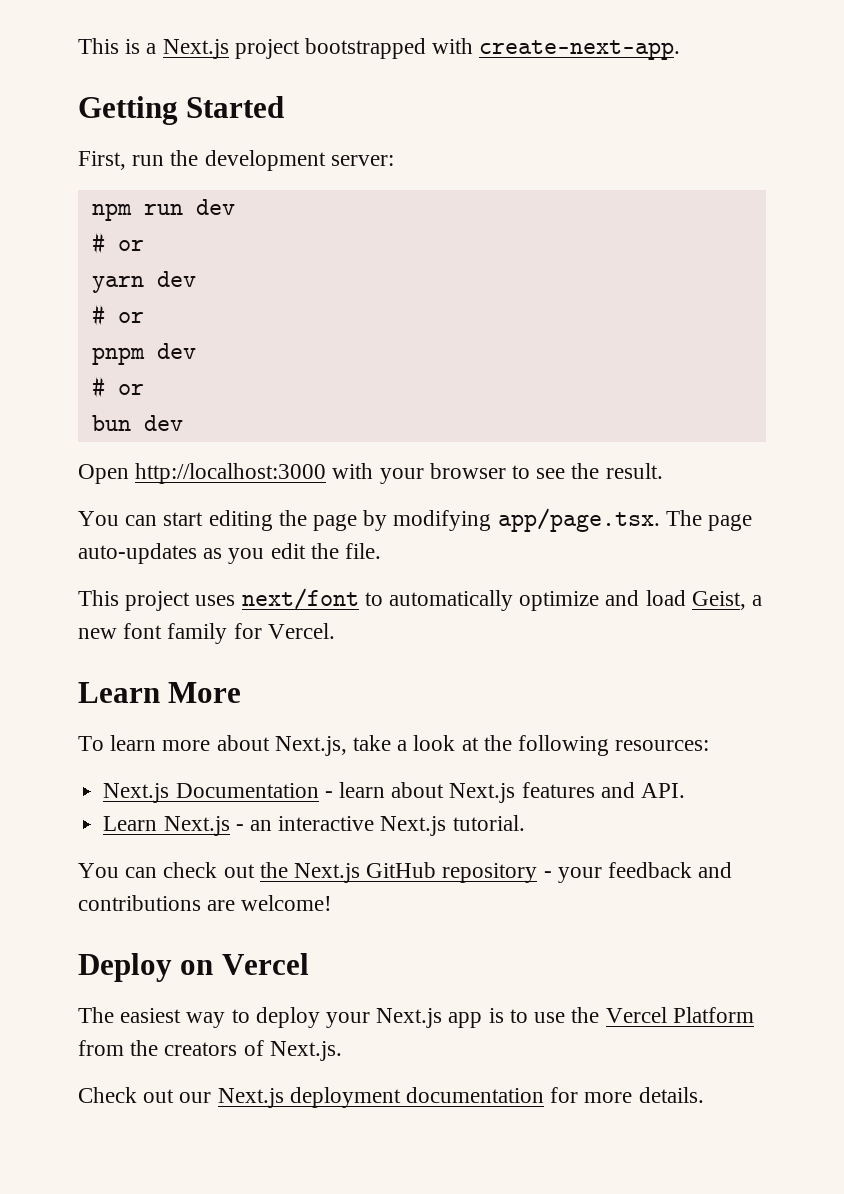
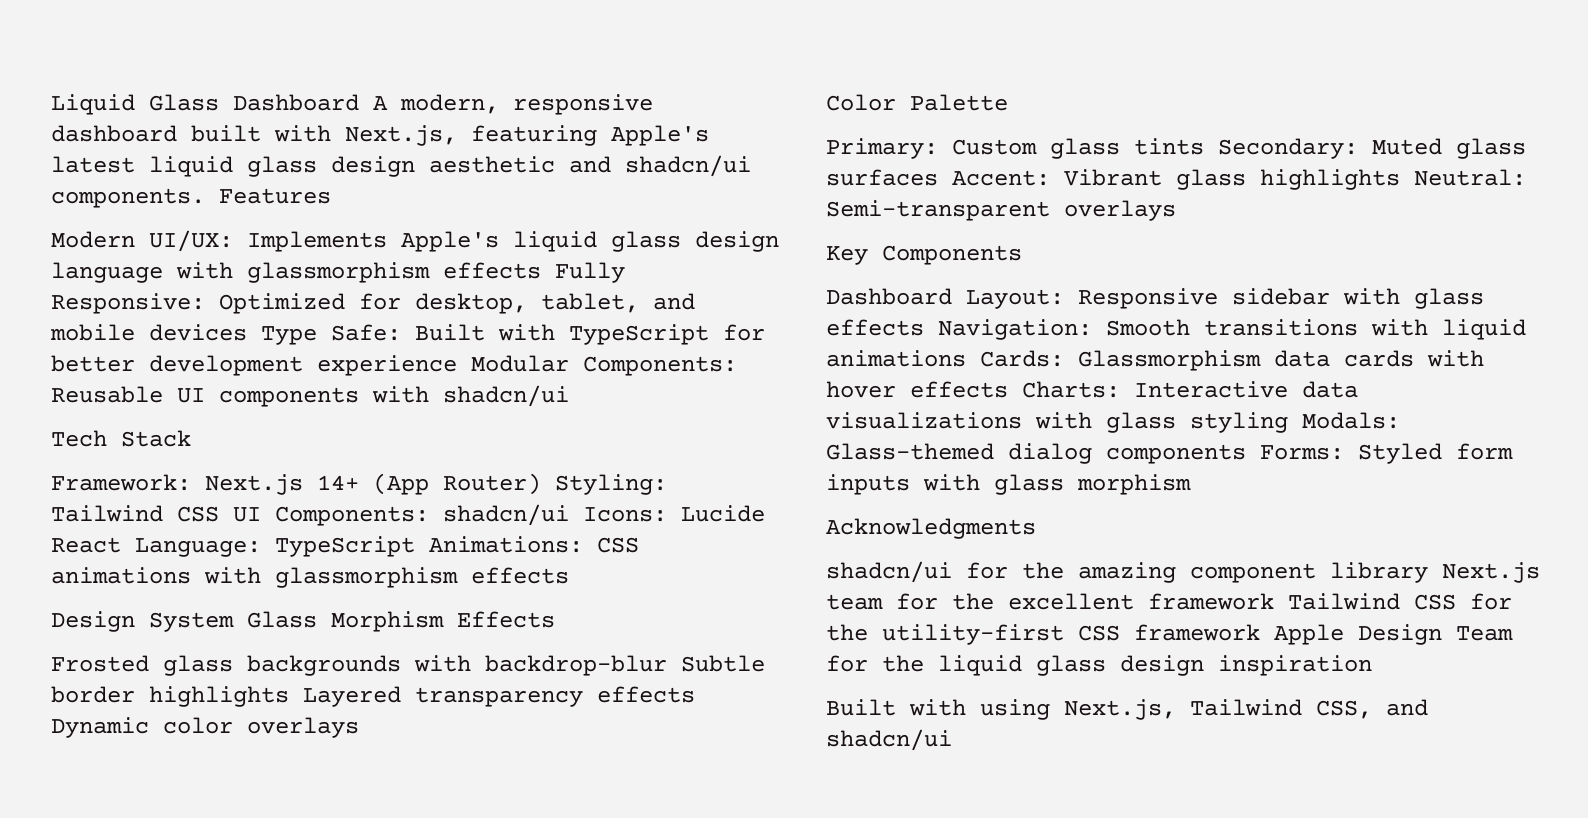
[78,38,681,60] [78,96,285,125] [78,150,394,171] [91,199,235,221] [91,232,144,254] [91,271,196,293] [91,304,144,326] [91,343,196,365] [91,376,144,398] [91,415,183,431] [78,463,663,484] [78,508,753,532] [78,543,382,564] [78,588,763,611] [78,623,335,644] [78,682,242,703] [78,735,710,756] [103,782,685,803] [103,815,525,836] [78,862,733,883] [78,895,333,911] [78,953,309,982] [78,1007,754,1028] [78,1040,342,1061] [78,1087,704,1108] This is a Next.js project bootstrapped with create-next-app. // Getting Started // First, run the development server: // npm run dev // # or // yarn dev // # or // pnpm dev // # or // bun dev // Open http://localhost:3000 with your browser to see the result. // You can start editing the page by modifying app/page.tsx. The page auto-updates as you edit the file. // This project uses next/font to automatically optimize and load Geist, a new font family for Vercel. // Learn More // To learn more about Next.js, take a look at the following resources: // Next.js Documentation - learn about Next.js features and API. // Learn Next.js - an interactive Next.js tutorial. // You can check out the Next.js GitHub repository - your feedback and contributions are welcome! // Deploy on Vercel // The easiest way to deploy your Next.js app is to use the Vercel Platform from the creators of Next.js. // Check out our Next.js deployment documentation for more details. -> [51,94,653,115] [51,125,709,146] [51,155,751,177] [51,188,331,208] [51,230,779,252] [51,262,625,283] [51,293,695,314] [50,324,765,345] [51,355,737,376] [51,385,569,407] [51,430,191,447] [51,473,667,495] [51,504,765,526] [51,536,639,557] [51,567,569,588] [51,611,555,632] [51,655,765,676] [51,686,695,707] [51,717,359,738] [826,94,1008,111] [826,138,1526,159] [826,169,1526,190] [826,200,1176,221] [826,245,1022,265] [826,288,1484,309] [826,319,1526,340] [826,350,1484,371] [826,381,1358,398] [826,412,1400,433] [826,443,1513,464] [826,474,1191,495] [826,518,1036,539] [826,561,1540,583] [826,593,1512,610] [826,624,1513,645] [826,655,1372,676] [826,699,1428,720] [826,729,952,751] Liquid Glass Dashboard A modern, responsive dashboard built with Next.js, featuring Apple's latest liquid glass design aesthetic and shadcn/ui components. Features // Modern UI/UX: Implements Apple's liquid glass design language with glassmorphism effects Fully Responsive: Optimized for desktop, tablet, and mobile devices Type Safe: Built with TypeScript for better development experience Modular Components: Reusable UI components with shadcn/ui // Tech Stack // Framework: Next.js 14+ (App Router) Styling: Tailwind CSS UI Components: shadcn/ui Icons: Lucide React Language: TypeScript Animations: CSS animations with glassmorphism effects // Design System Glass Morphism Effects // Frosted glass backgrounds with backdrop-blur Subtle border highlights Layered transparency effects Dynamic color overlays // Color Palette // Primary: Custom glass tints Secondary: Muted glass surfaces Accent: Vibrant glass highlights Neutral: Semi-transparent overlays // Key Components // Dashboard Layout: Responsive sidebar with glass effects Navigation: Smooth transitions with liquid animations Cards: Glassmorphism data cards with hover effects Charts: Interactive data visualizations with glass styling Modals: Glass-themed dialog components Forms: Styled form inputs with glass morphism // Acknowledgments // shadcn/ui for the amazing component library Next.js team for the excellent framework Tailwind CSS for the utility-first CSS framework Apple Design Team for the liquid glass design inspiration // Built with using Next.js, Tailwind CSS, and shadcn/ui

